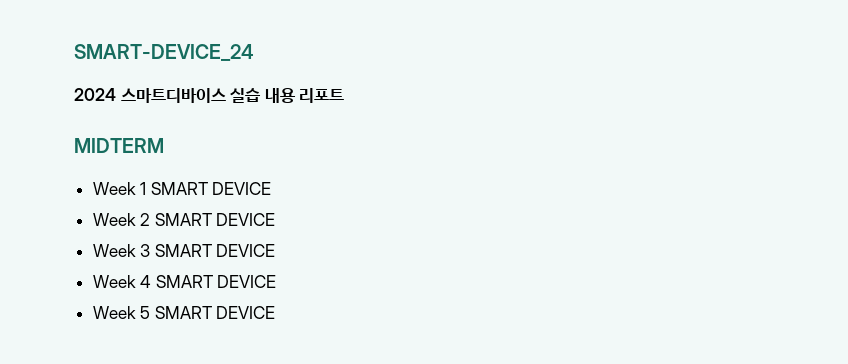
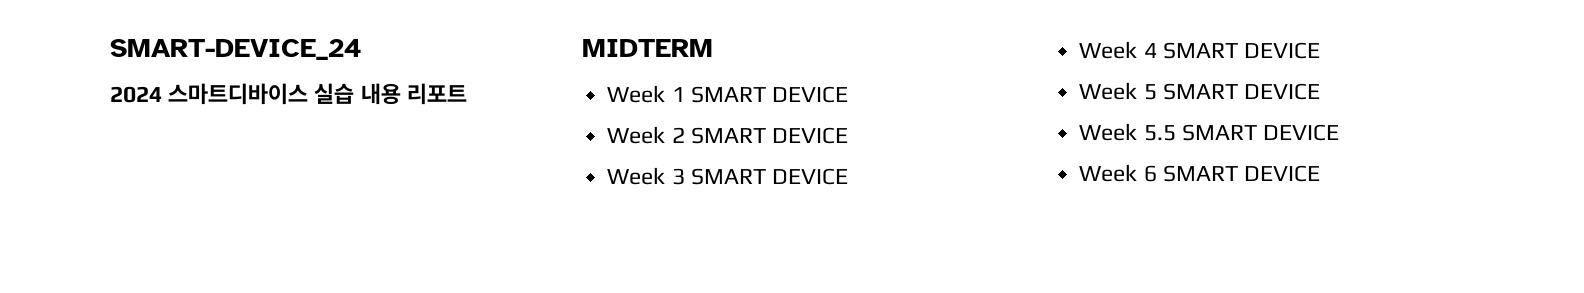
(276, 312) none -> [1079,123,1339,141] [1079,164,1320,182] // Week 5.5 SMART DEVICE // Week 6 SMART DEVICE

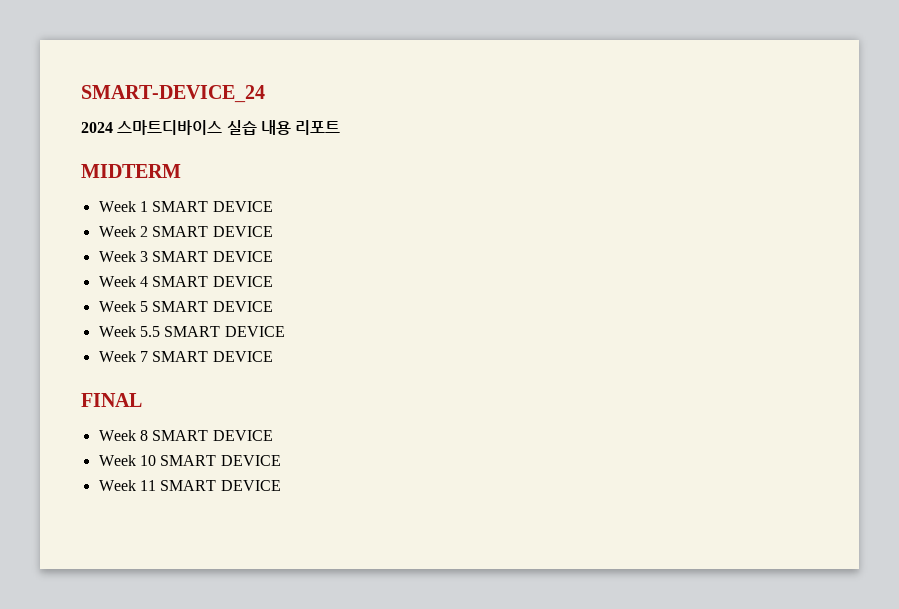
[1143,165,1320,182] 6 SMART DEVICE -> [139,351,273,362] [81,393,142,407] [98,430,273,441] [98,455,281,466] [98,480,281,491] 7 SMART DEVICE // FINAL // Week 8 SMART DEVICE // Week 10 SMART DEVICE // Week 11 SMART DEVICE

